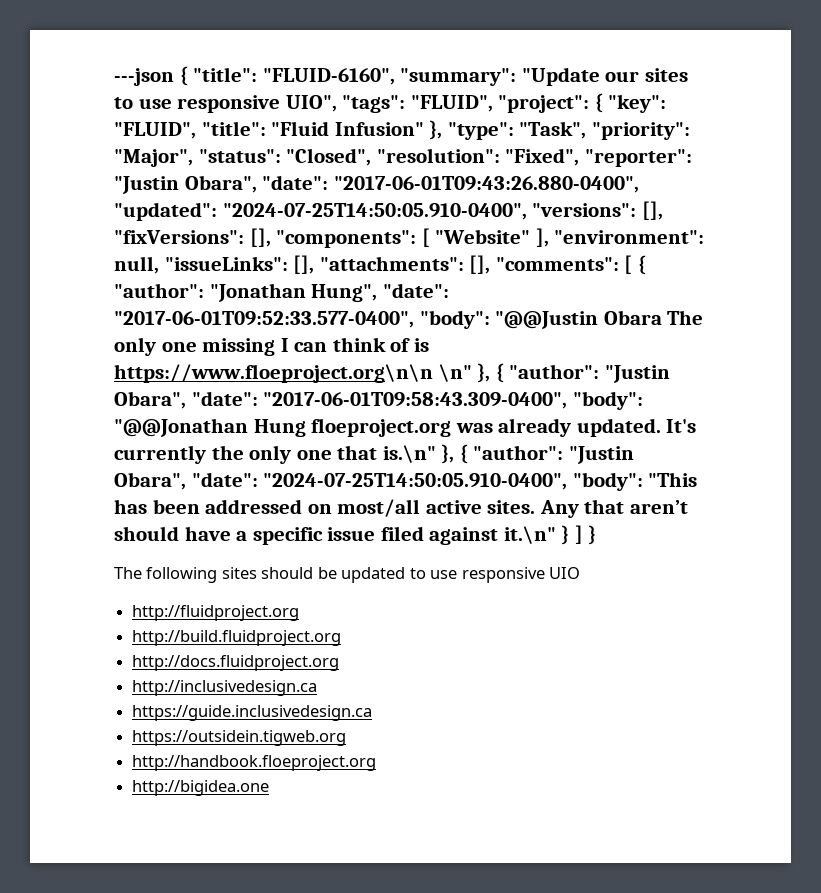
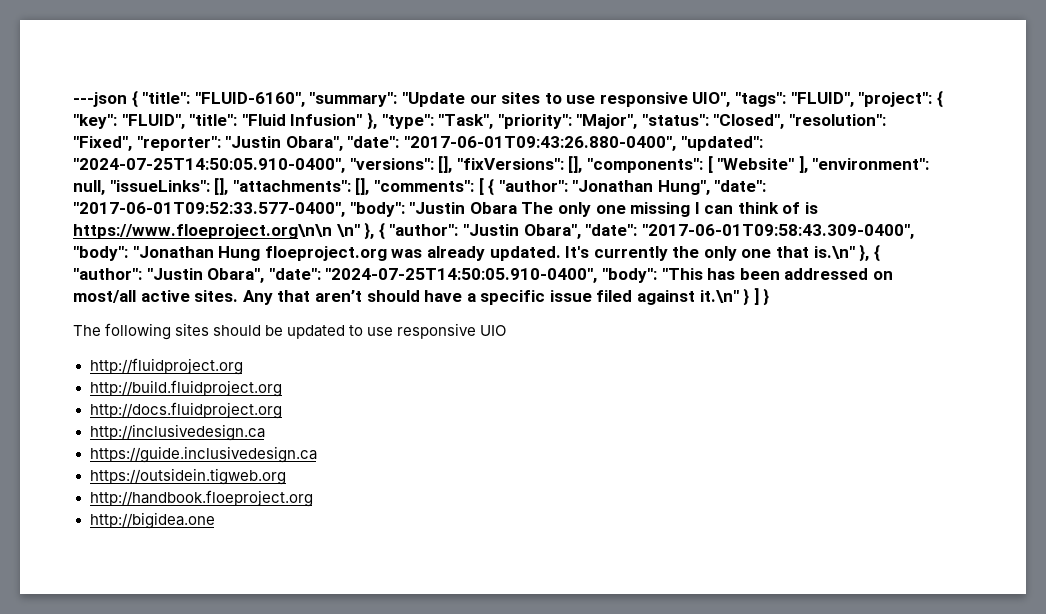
[495,311,599,329] "@@Justin -> [409,202,466,214] "Justin
[114,418,248,437] "@@Jonathan -> [132,246,214,258] "Jonathan

